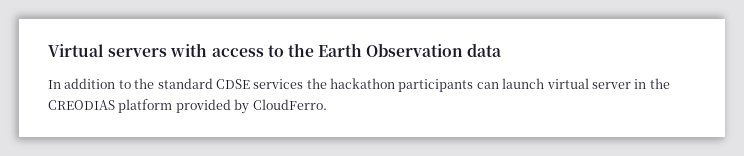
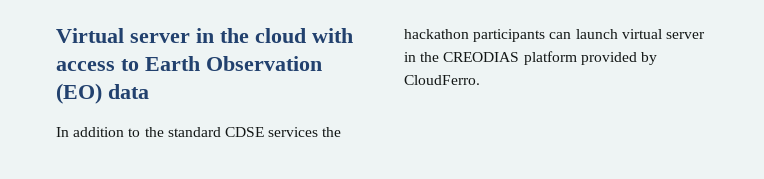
[108,48,168,57] servers -> [130,28,306,43] server in the cloud
[287,43,314,57] the -> (139, 65) none
(464, 50) none -> [56,83,102,104] (EO)

